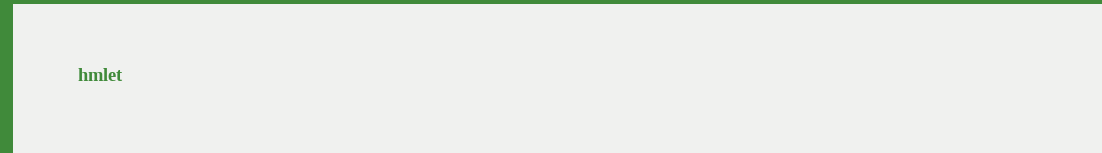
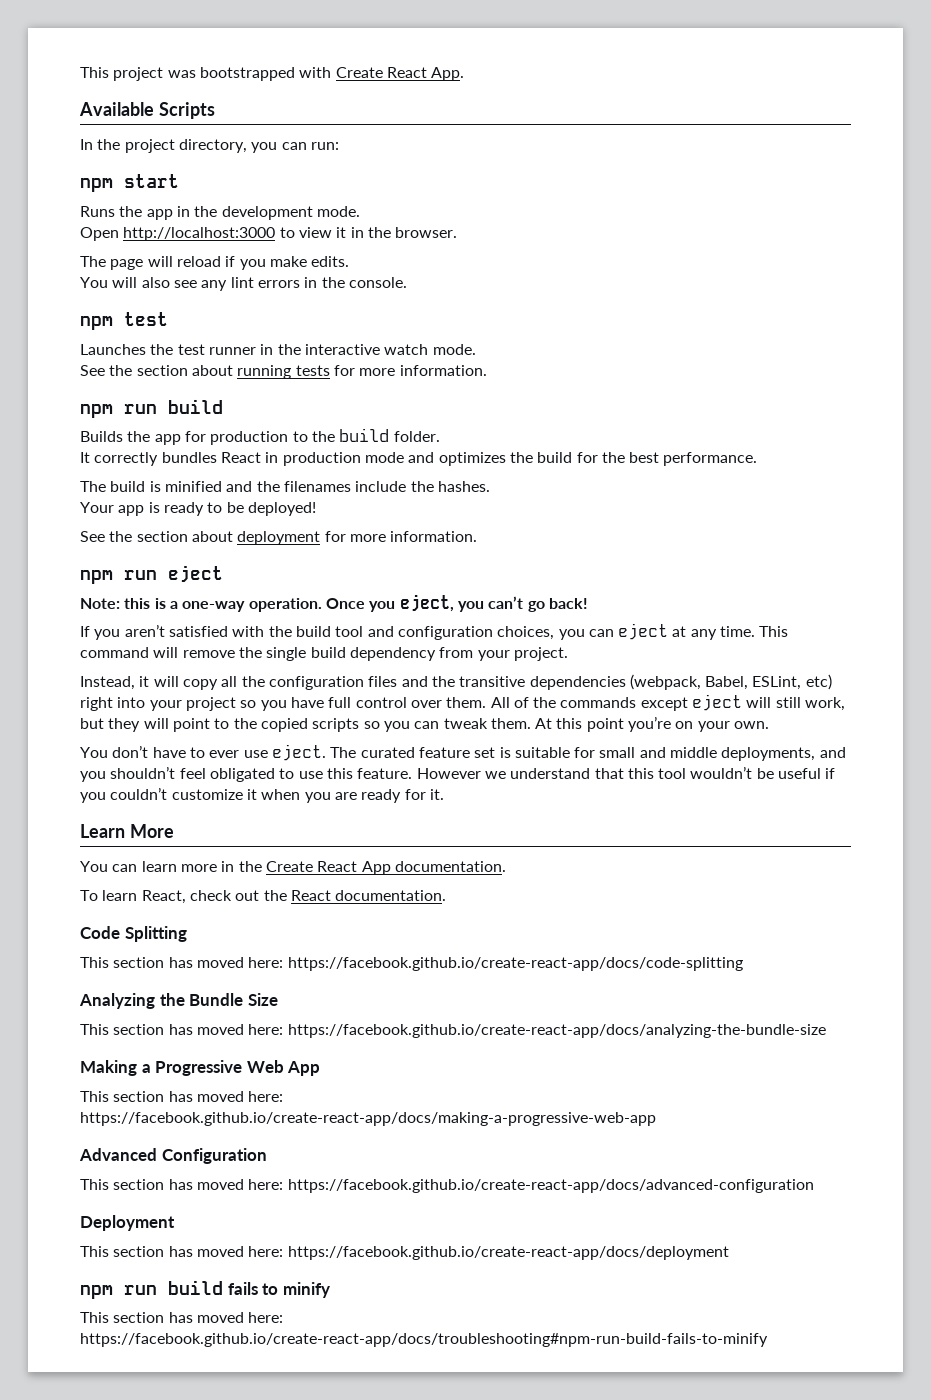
[78,68,123,81] hmlet -> [80,67,465,81] [79,102,215,119] [80,139,339,153] [80,174,179,192] [80,206,360,220] [80,227,458,241] [80,256,350,270] [80,277,407,291] [80,312,168,330] [80,344,476,355] [80,365,487,379] [80,399,223,418] [80,428,440,445] [80,452,758,466] [80,481,490,492] [80,502,316,516] [80,531,478,545] [80,565,223,584] [80,594,588,612] [80,623,789,640] [80,647,568,661] [80,674,832,690] [80,694,846,711] [80,716,770,732] [80,744,846,761] [80,766,836,782] [80,787,444,803] [80,824,174,838] [80,861,506,875] [80,890,447,904] [80,926,187,942] [80,957,743,971] [79,993,278,1009] [80,1024,826,1038] [80,1060,321,1076] [80,1091,284,1102] [80,1112,656,1126] [79,1148,267,1164] [80,1179,814,1193] [80,1215,175,1231] [80,1246,729,1260] [80,1280,330,1299] [80,1312,284,1323] [80,1333,768,1347] This project was bootstrapped with Create React App. // Available Scripts // In the project directory, you can run: // npm start // Runs the app in the development mode. // Open http://localhost:3000 to view it in the browser. // The page will reload if you make edits. // You will also see any lint errors in the console. // npm test // Launches the test runner in the interactive watch mode. // See the section about running tests for more information. // npm run build // Builds the app for production to the build folder. // It correctly bundles React in production mode and optimizes the build for the best performance. // The build is minified and the filenames include the hashes. // Your app is ready to be deployed! // See the section about deployment for more information. // npm run eject // Note: this is a one-way operation. Once you eject, you can’t go back! // If you aren’t satisfied with the build tool and configuration choices, you can eject at any time. This command will remove the single build dependency from your project. // Instead, it will copy all the configuration files and the transitive dependencies (webpack, Babel, ESLint, etc) right into your project so you have full control over them. All of the commands except eject will still work, but they will point to the copied scripts so you can tweak them. At this point you’re on your own. // You don’t have to ever use eject. The curated feature set is suitable for small and middle deployments, and you shouldn’t feel obligated to use this feature. However we understand that this tool wouldn’t be useful if you couldn’t customize it when you are ready for it. // Learn More // You can learn more in the Create React App documentation. // To learn React, check out the React documentation. // Code Splitting // This section has moved here: https://facebook.github.io/create-react-app/docs/code-splitting // Analyzing the Bundle Size // This section has moved here: https://facebook.github.io/create-react-app/docs/analyzing-the-bundle-size // Making a Progressive Web App // This section has moved here: https://facebook.github.io/create-react-app/docs/making-a-progressive-web-app // Advanced Configuration // This section has moved here: https://facebook.github.io/create-react-app/docs/advanced-configuration // Deployment // This section has moved here: https://facebook.github.io/create-react-app/docs/deployment // npm run build fails to minify // This section has moved here: https://facebook.github.io/create-react-app/docs/troubleshooting#npm-run-build-fails-to-minify

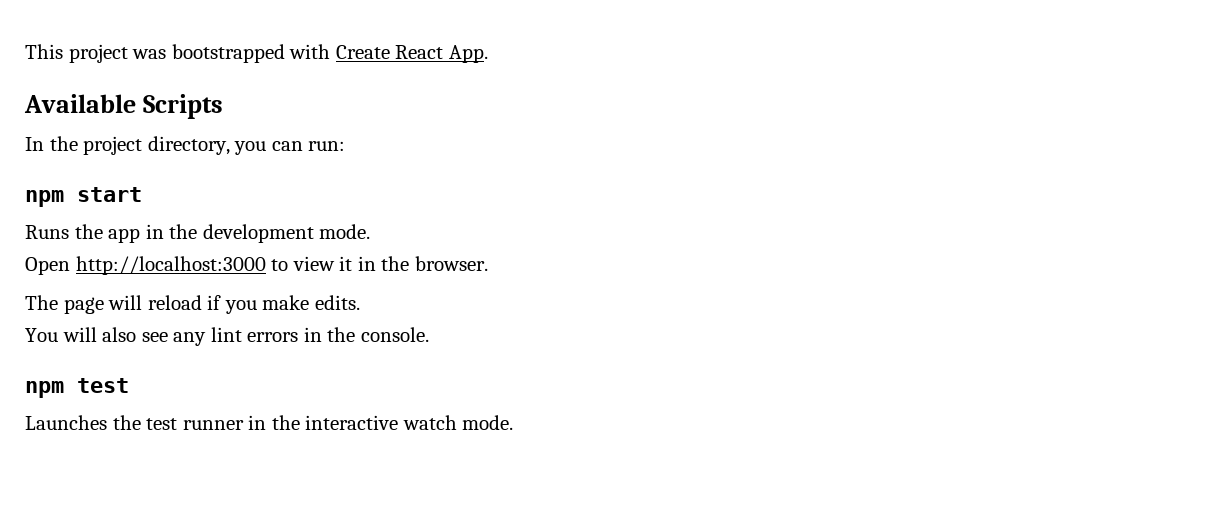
[80,365,487,379] [80,399,223,418] [80,428,440,445] [80,452,758,466] [80,481,490,492] [80,502,316,516] [80,531,478,545] [80,565,223,584] [80,594,588,612] [80,623,789,640] [80,647,568,661] [80,674,832,690] [80,694,846,711] [80,716,770,732] [80,744,846,761] [80,766,836,782] [80,787,444,803] [80,824,174,838] [80,861,506,875] [80,890,447,904] [80,926,187,942] [80,957,743,971] [79,993,278,1009] [80,1024,826,1038] [80,1060,321,1076] [80,1091,284,1102] [80,1112,656,1126] [79,1148,267,1164] [80,1179,814,1193] [80,1215,175,1231] [80,1246,729,1260] [80,1280,330,1299] [80,1312,284,1323] [80,1333,768,1347] // See the section about running tests for more information. // npm run build // Builds the app for production to the build folder. // It correctly bundles React in production mode and optimizes the build for the best performance. // The build is minified and the filenames include the hashes. // Your app is ready to be deployed! // See the section about deployment for more information. // npm run eject // Note: this is a one-way operation. Once you eject, you can’t go back! // If you aren’t satisfied with the build tool and configuration choices, you can eject at any time. This command will remove the single build dependency from your project. // Instead, it will copy all the configuration files and the transitive dependencies (webpack, Babel, ESLint, etc) right into your project so you have full control over them. All of the commands except eject will still work, but they will point to the copied scripts so you can tweak them. At this point you’re on your own. // You don’t have to ever use eject. The curated feature set is suitable for small and middle deployments, and you shouldn’t feel obligated to use this feature. However we understand that this tool wouldn’t be useful if you couldn’t customize it when you are ready for it. // Learn More // You can learn more in the Create React App documentation. // To learn React, check out the React documentation. // Code Splitting // This section has moved here: https://facebook.github.io/create-react-app/docs/code-splitting // Analyzing the Bundle Size // This section has moved here: https://facebook.github.io/create-react-app/docs/analyzing-the-bundle-size // Making a Progressive Web App // This section has moved here: https://facebook.github.io/create-react-app/docs/making-a-progressive-web-app // Advanced Configuration // This section has moved here: https://facebook.github.io/create-react-app/docs/advanced-configuration // Deployment // This section has moved here: https://facebook.github.io/create-react-app/docs/deployment // npm run build fails to minify // This section has moved here: https://facebook.github.io/create-react-app/docs/troubleshooting#npm-run-build-fails-to-minify -> (514, 422) none

